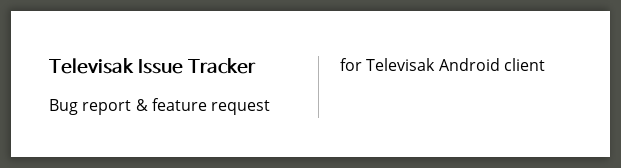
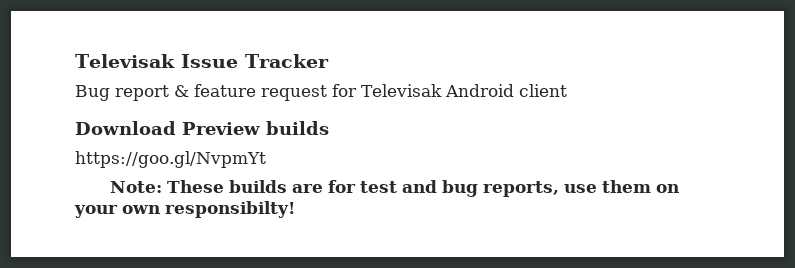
(545, 64) none -> [75,121,329,135] [75,151,266,168] [110,180,680,197] [74,201,295,218] // Download Preview builds // https://goo.gl/NvpmYt // Note: These builds are for test and bug reports, use them on your own responsibilty!

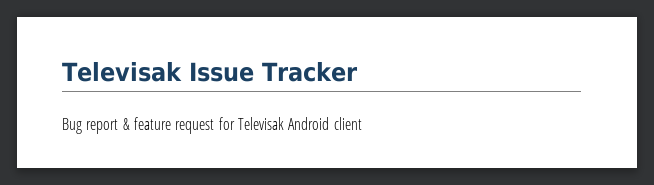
[75,121,329,135] [75,151,266,168] [110,180,680,197] [74,201,295,218] // Download Preview builds // https://goo.gl/NvpmYt // Note: These builds are for test and bug reports, use them on your own responsibilty! -> (362, 123) none

